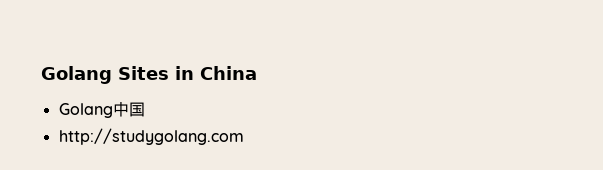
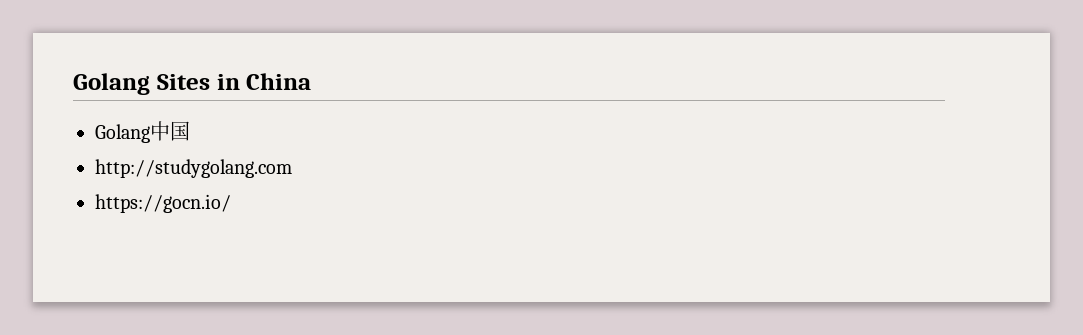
(244, 136) none -> [95,194,231,213] // https://gocn.io/

